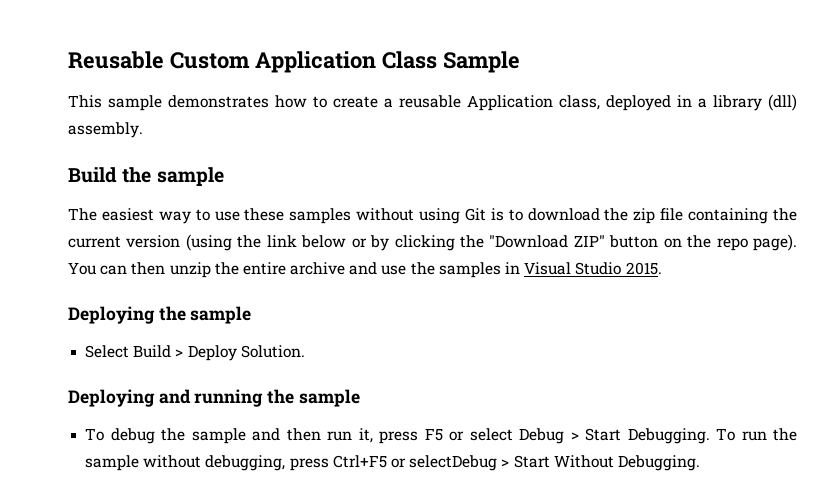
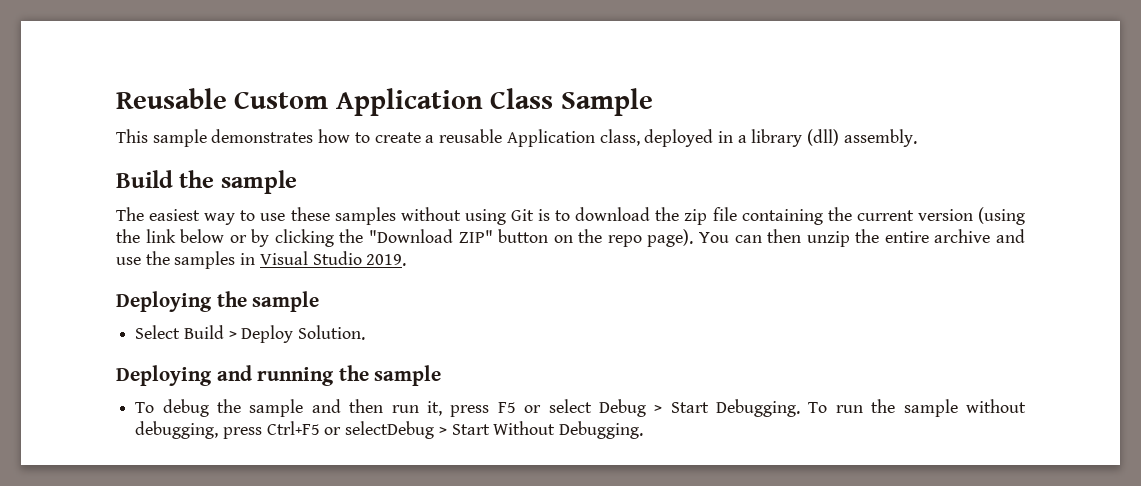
[625,262,662,275] 2015. -> [366,254,407,266] 2019.

